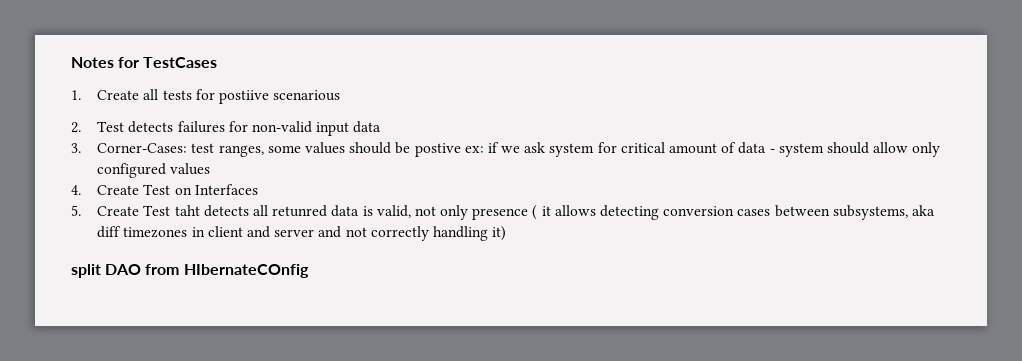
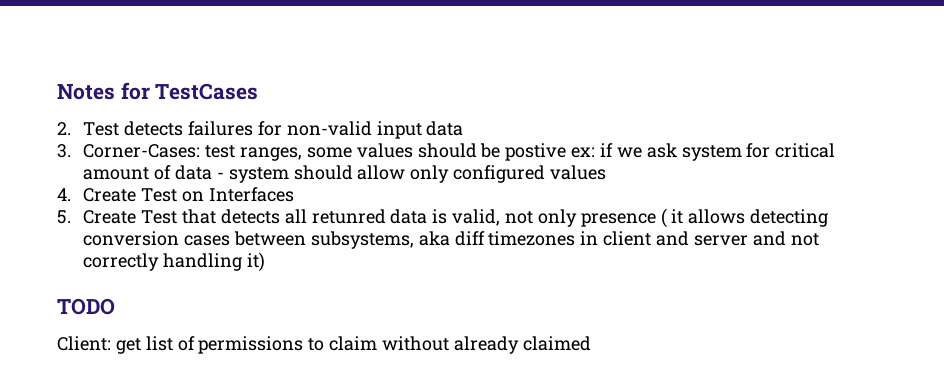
[71,89,341,104] // 1. Create all tests for postiive scenarious -> (259, 91) none
[174,205,200,216] taht -> [182,209,217,224] that
[71,264,309,278] split DAO from HIbernateCOnfig -> [57,298,115,315] [57,336,591,354] TODO // Client: get list of permissions to claim without already claimed

